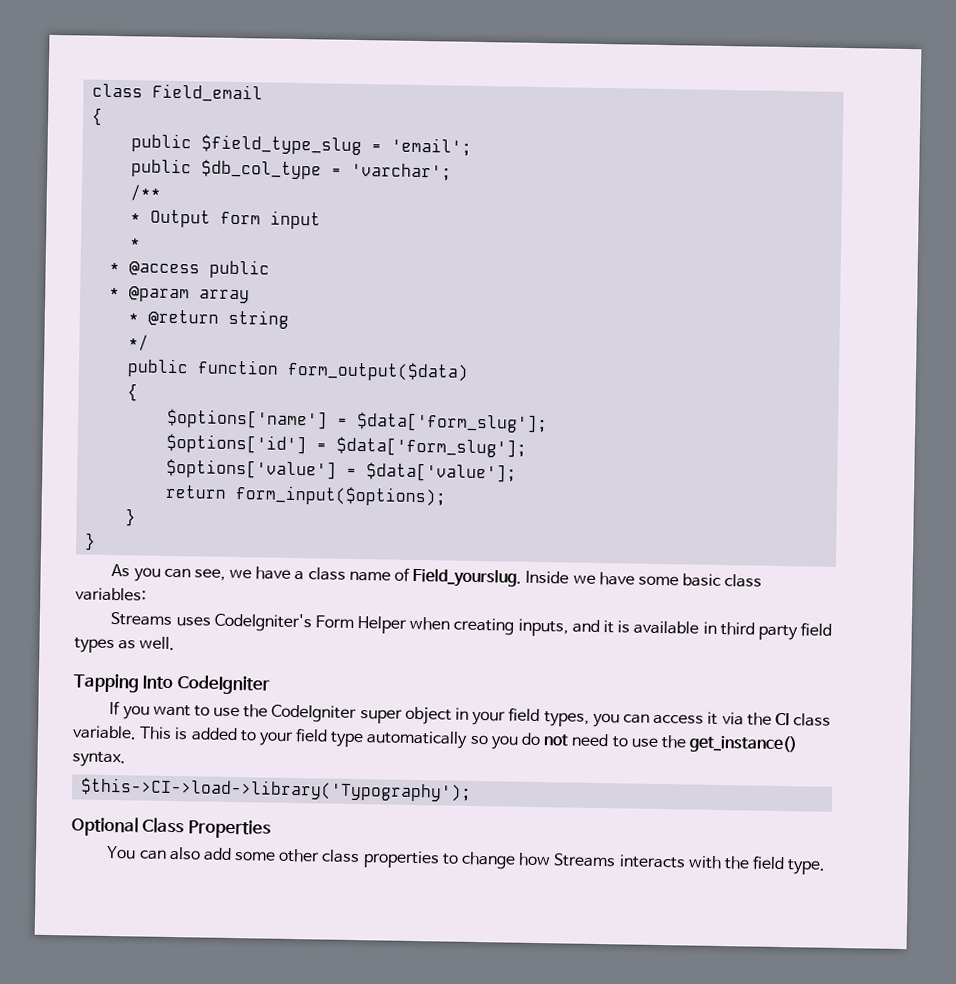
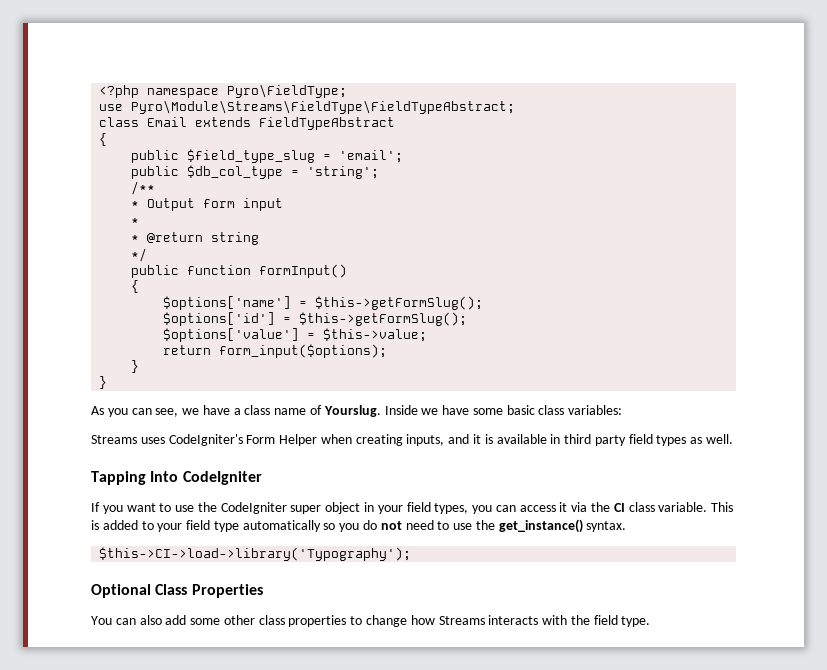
[92,83,264,103] class Field_email -> [99,84,348,98] [99,100,516,114] [99,117,396,130] <?php namespace Pyro\FieldType; // use Pyro\Module\Streams\FieldType\FieldTypeAbstract; // class Email extends FieldTypeAbstract
[351,162,453,181] 'varchar'; -> [307,166,380,179] 'string';
[109,259,271,279] [109,285,251,304] // * @access public // * @param array -> (140, 221) none
[287,360,470,382] form_output($data) -> [259,264,348,278] formInput()
[357,412,549,434] $data['form_slug']; -> [315,296,484,310] $this->getFormSlug();
[336,436,528,458] $data['form_slug']; -> [299,312,468,326] $this->getFormSlug();
[366,462,518,483] $data['value']; -> [323,328,428,342] $this->value;
[412,567,523,588] Field_yourslug. -> [323,405,381,417] Yourslug.

